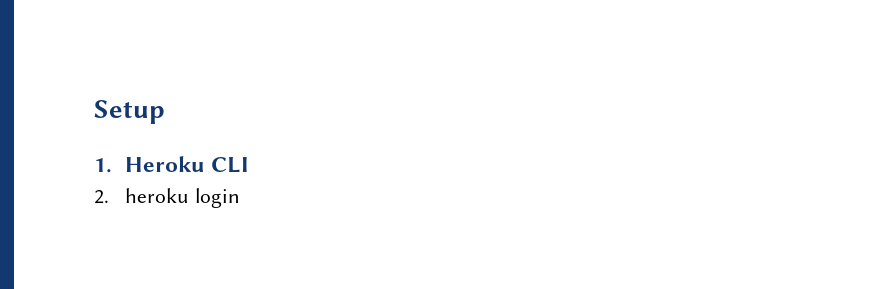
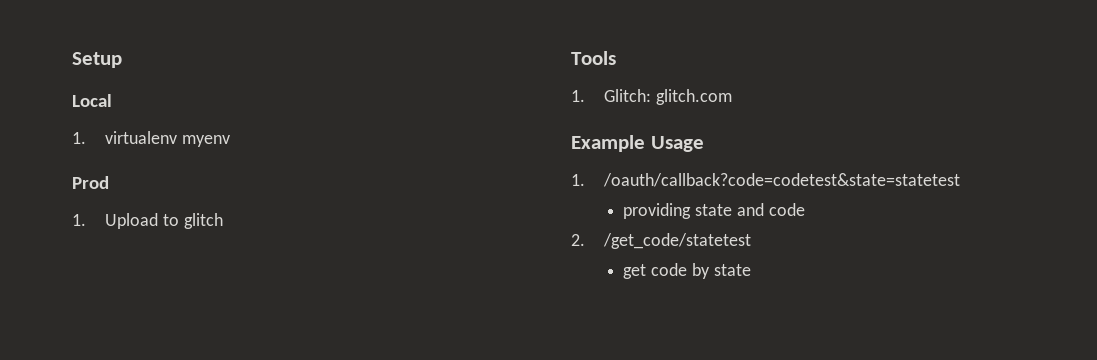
[94,156,250,173] [94,188,240,208] 1. Heroku CLI // 2. heroku login -> [72,94,112,107] [72,131,230,147] [72,176,109,189] [72,213,223,229] [571,51,616,65] [571,89,732,105] [571,135,704,152] [571,173,961,187] [623,203,805,219] [571,233,752,249] [623,263,751,279] Local // 1. virtualenv myenv // Prod // 1. Upload to glitch // Tools // 1. Glitch: glitch.com // Example Usage // 1. /oauth/callback?code=codetest&state=statetest // providing state and code // 2. /get_code/statetest // get code by state

